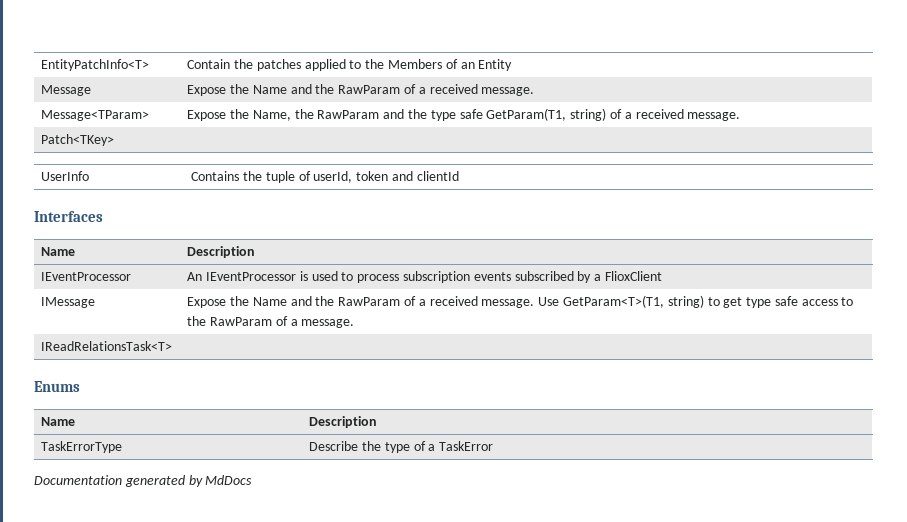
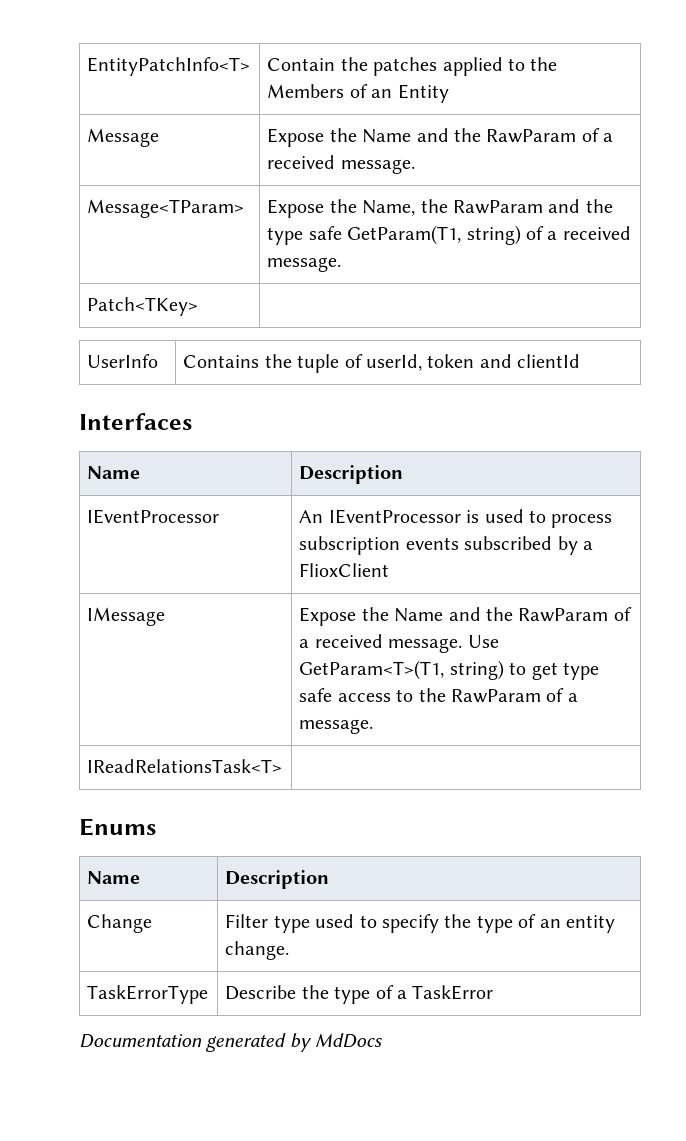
(378, 422) none -> [87,914,153,933] [225,914,615,933] [225,941,290,960] // Change | Filter type used to specify the type of an entity change.

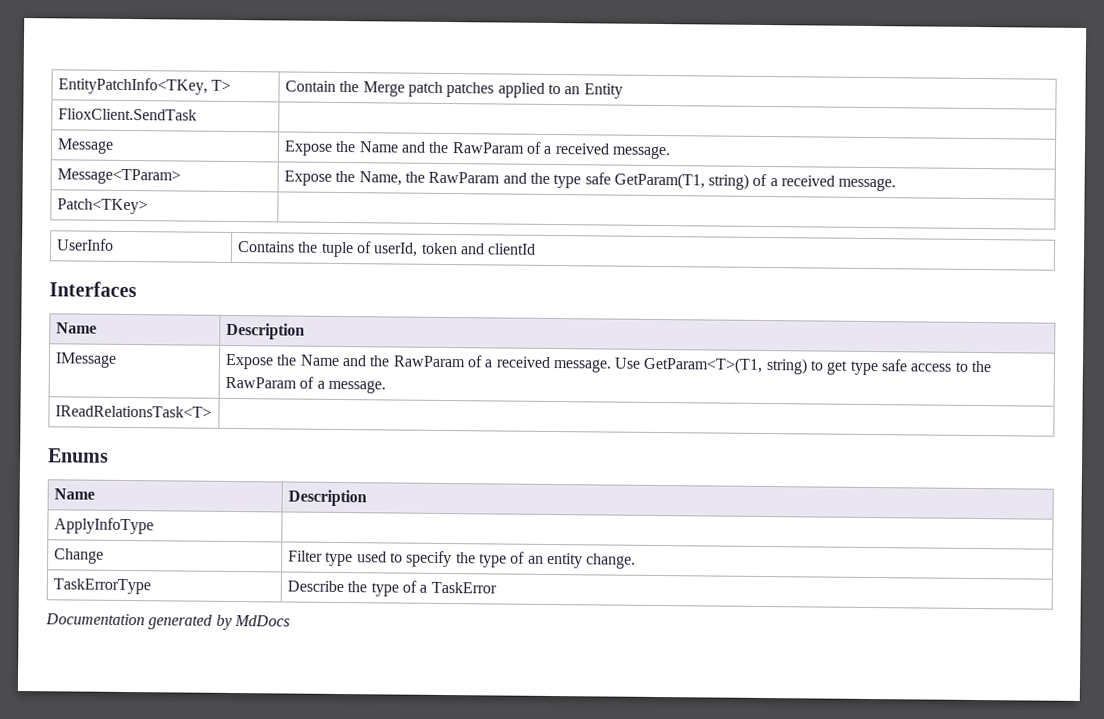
[87,57,251,76] EntityPatchInfo<T> -> [57,77,232,95] EntityPatchInfo<TKey, T>
(368, 64) none -> [362,81,443,97] Merge patch
[530,57,558,71] [267,84,368,98] the Members of -> (561, 89) none
(449, 93) none -> [57,108,197,121] // FlioxClient.SendTask |
[87,509,220,524] [299,509,613,528] [299,536,593,555] [299,563,390,577] // IEventProcessor | An IEventProcessor is used to process subscription events subscribed by a FlioxClient -> (305, 331) none
(330, 879) none -> [53,517,154,535] // ApplyInfoType |

